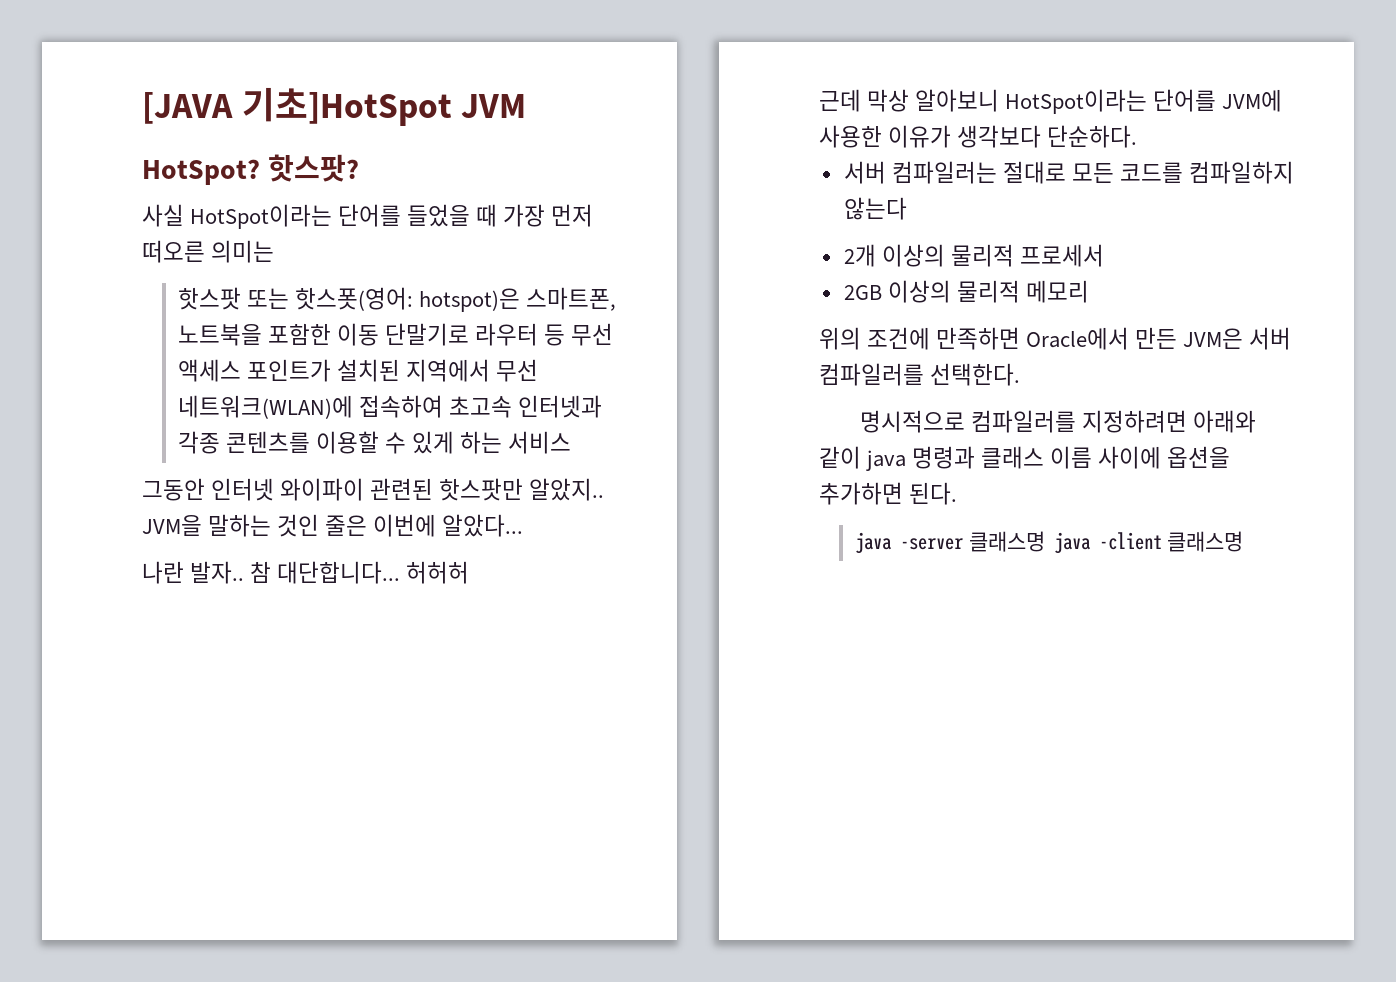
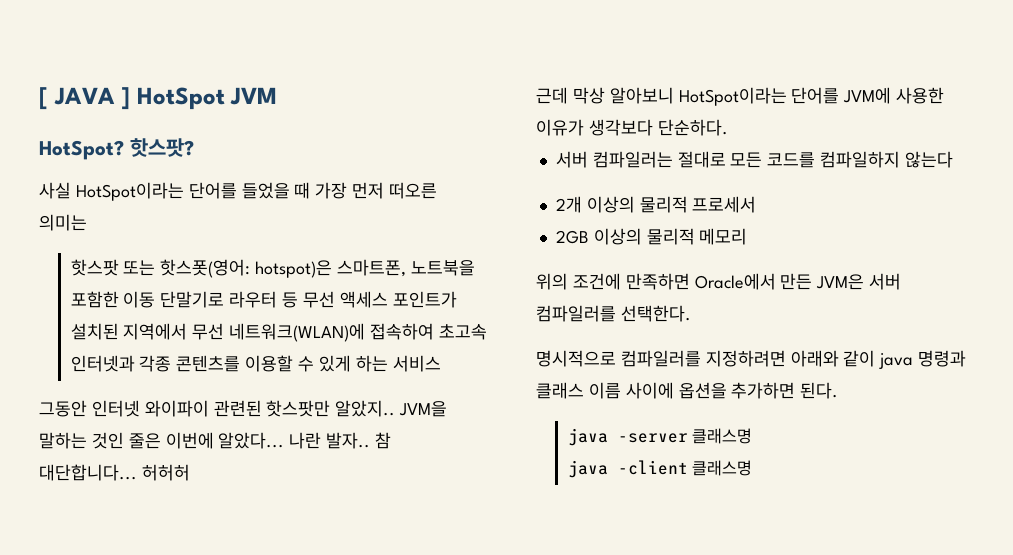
[142,87,452,126] [JAVA 기초]HotSpot -> [39,87,225,110] [ JAVA ] HotSpot
(524, 525) // -> (285, 440) none
(1045, 541) none -> (753, 436) //

